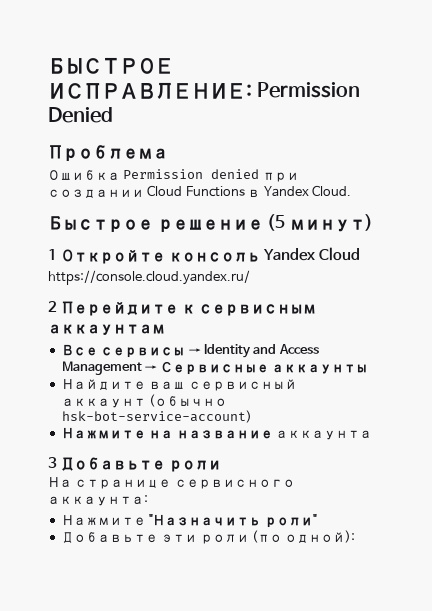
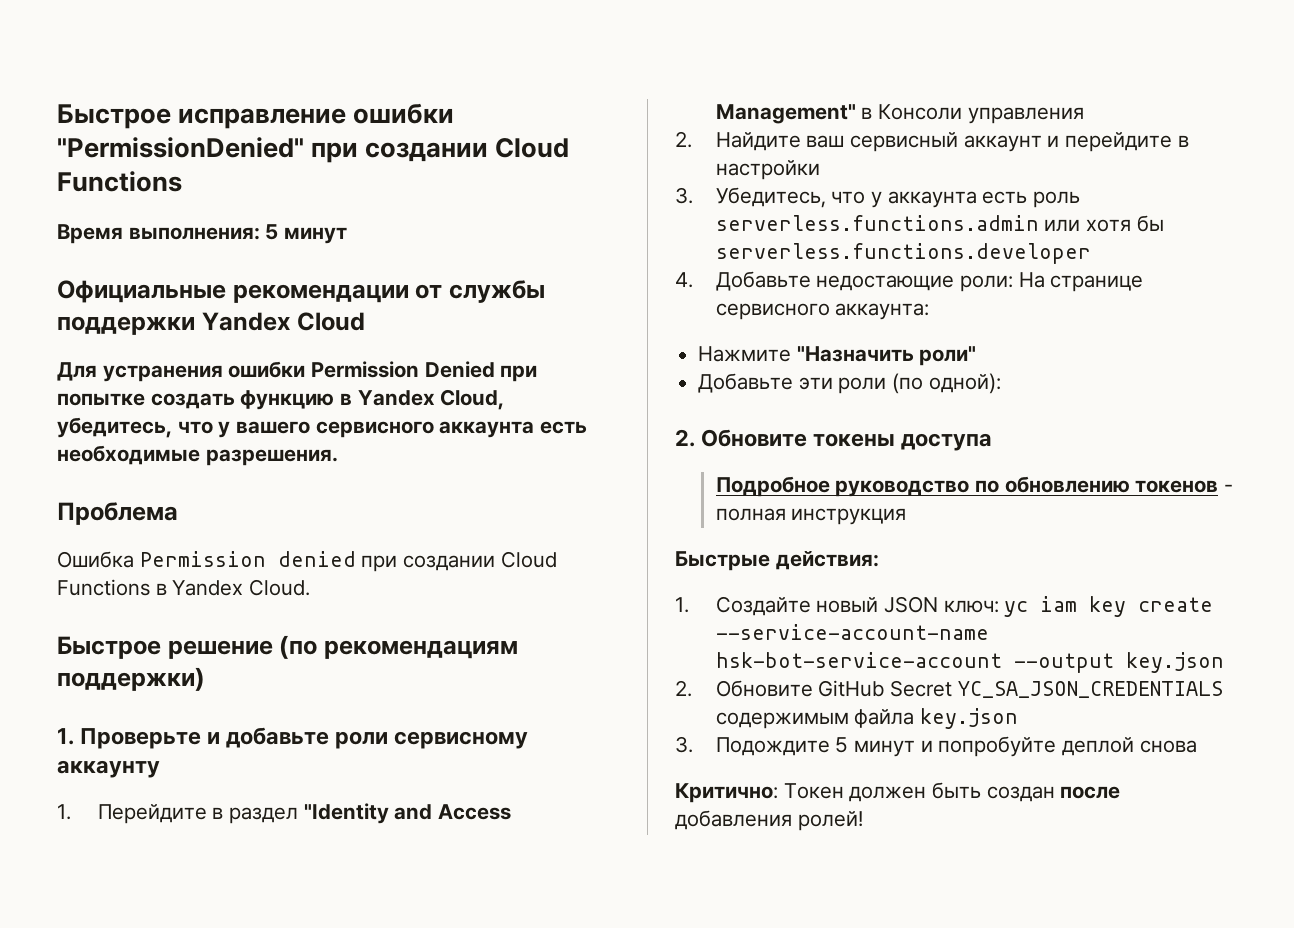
[48,57,174,74] [48,82,361,99] [48,107,113,123] БЫСТРОЕ ИСПРАВЛЕНИЕ: Permission Denied -> [57,103,455,129] [57,137,570,163] [57,171,182,192] [57,224,348,244] [57,280,545,303] [57,312,366,335] [57,361,538,382] [57,389,505,410] [57,417,588,438] [57,445,338,466] Быстрое исправление ошибки "PermissionDenied" при создании Cloud Functions // Время выполнения: 5 минут // Официальные рекомендации от службы поддержки Yandex Cloud // Для устранения ошибки Permission Denied при попытке создать функцию в Yandex Cloud, убедитесь, что у вашего сервисного аккаунта есть необходимые разрешения.
[267,214,373,232] [48,247,360,264] [48,270,250,285] [48,301,316,316] [48,324,165,335] [61,344,319,358] [61,361,368,375] [61,379,297,391] [61,394,228,408] [61,410,252,423] [61,427,372,440] [48,457,221,472] (5 минут) // 1 Откройте консоль Yandex Cloud // https://console.cloud.yandex.ru/ // 2 Перейдите к сервисным аккаунтам // Все сервисы → Identity and Access Management → Сервисные аккаунты // Найдите ваш сервисный аккаунт (обычно hsk-bot-service-account) // Нажмите на название аккаунта // 3 Добавьте роли // -> [279,635,518,659] [57,667,205,691] [57,727,529,749] [57,760,160,778] [57,803,511,824] [715,104,1084,124] [675,131,1189,152] [715,160,820,180] [675,187,1080,208] [715,215,1164,232] [715,243,1091,264] [675,271,1013,292] (по рекомендациям поддержки) // 1. Проверьте и добавьте роли сервисному аккаунту // 1. Перейдите в раздел "Identity and Access Management" в Консоли управления // 2. Найдите ваш сервисный аккаунт и перейдите в настройки // 3. Убедитесь, что у аккаунта есть роль serverless.functions.admin или хотя бы serverless.functions.developer // 4. Добавьте недостающие роли:
(356, 536) none -> [675,429,993,451] [715,476,1233,497] [715,508,907,525] [675,551,879,571] [675,596,1214,617] [715,624,989,640] [715,652,1224,673] [675,680,1223,698] [715,708,1018,729] [675,736,1197,757] [675,782,1121,803] [675,810,863,831] // 2. Обновите токены доступа // Подробное руководство по обновлению токенов - полная инструкция // Быстрые действия: // 1. Создайте новый JSON ключ: yc iam key create --service-account-name hsk-bot-service-account --output key.json // 2. Обновите GitHub Secret YC_SA_JSON_CREDENTIALS содержимым файла key.json // 3. Подождите 5 минут и попробуйте деплой снова // Критично: Токен должен быть создан после добавления ролей!

